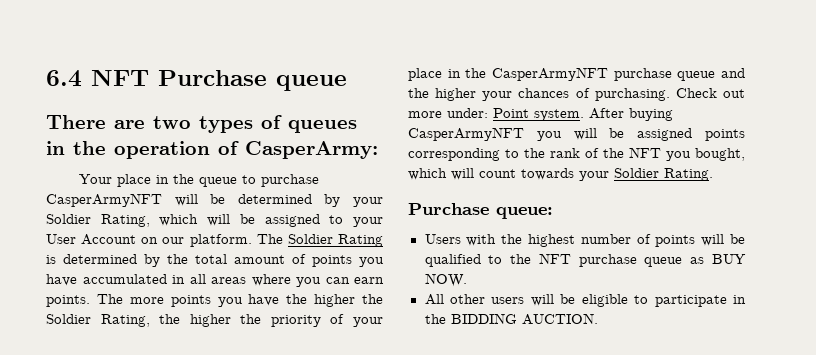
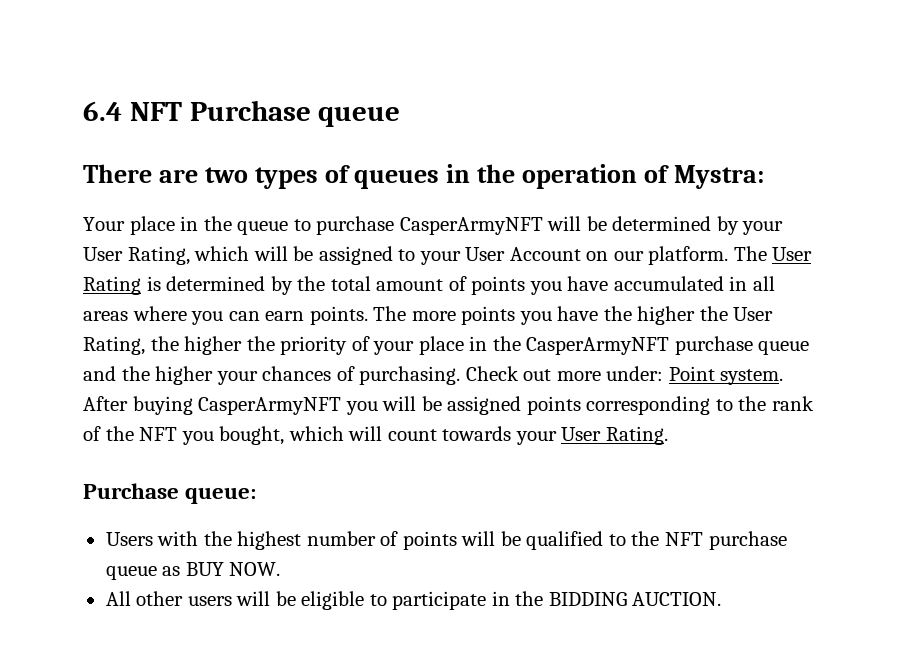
[245,141,378,159] CasperArmy: -> [673,165,764,189] Mystra:
[46,214,91,224] Soldier -> [83,247,123,261] User
[287,234,333,244] Soldier -> [772,247,813,261] User
[46,314,91,324] Soldier -> [733,307,774,321] User
[614,168,659,178] Soldier -> [561,427,602,441] User

